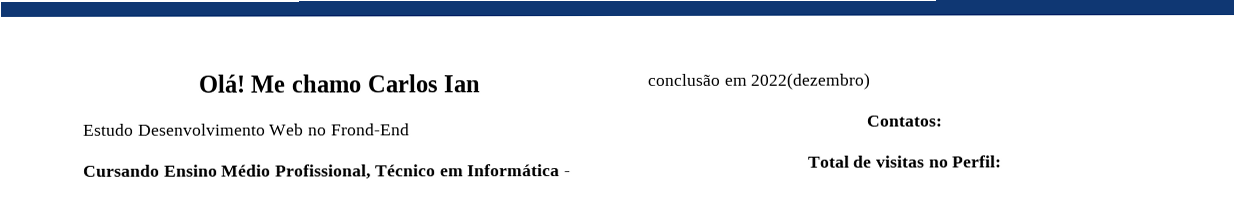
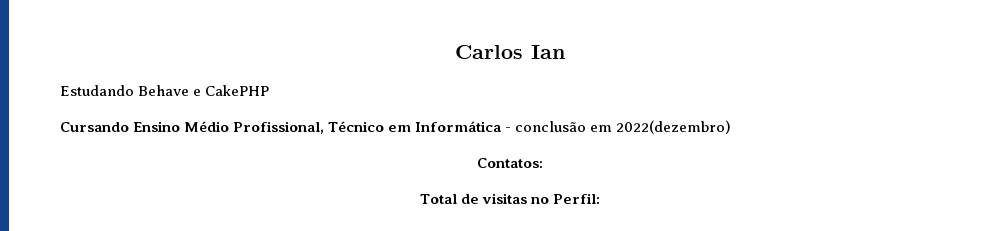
[197,74,361,93] Olá! Me chamo -> (455, 52) none
[83,123,410,136] Estudo Desenvolvimento Web no Frond-End -> [60,85,270,96] Estudando Behave e CakePHP

